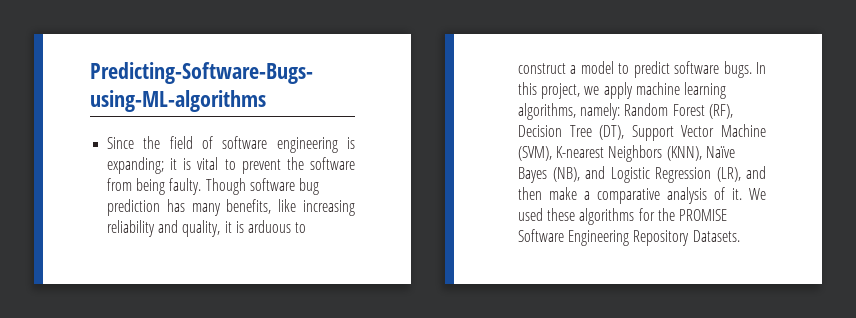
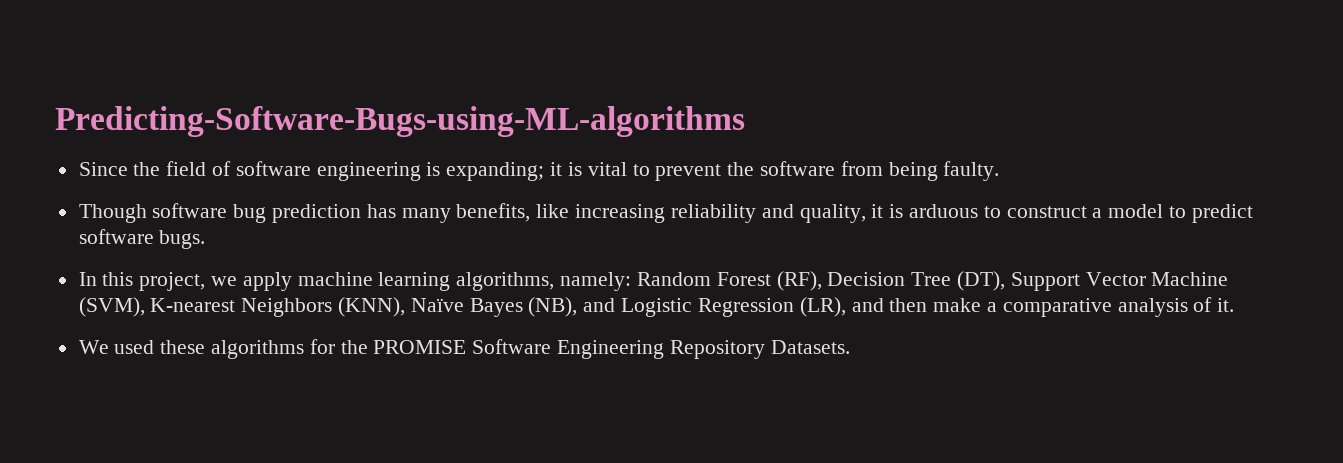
(202, 186) none -> (1000, 171) //
(752, 69) none -> (206, 239) //
(743, 194) none -> (1235, 305) //

